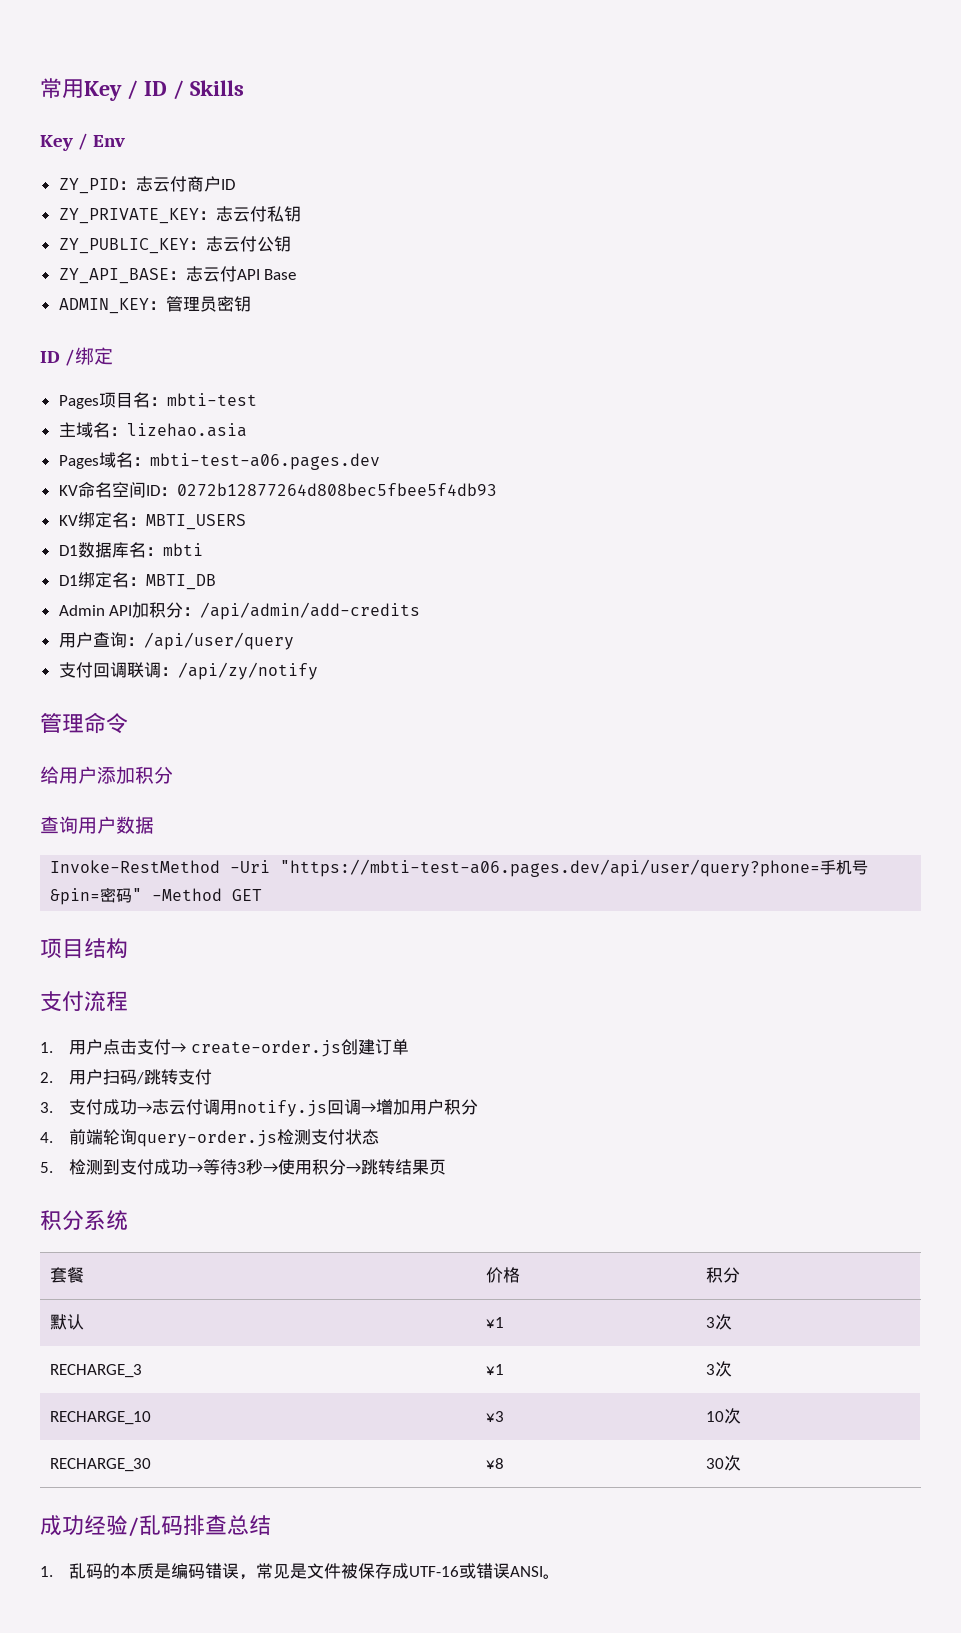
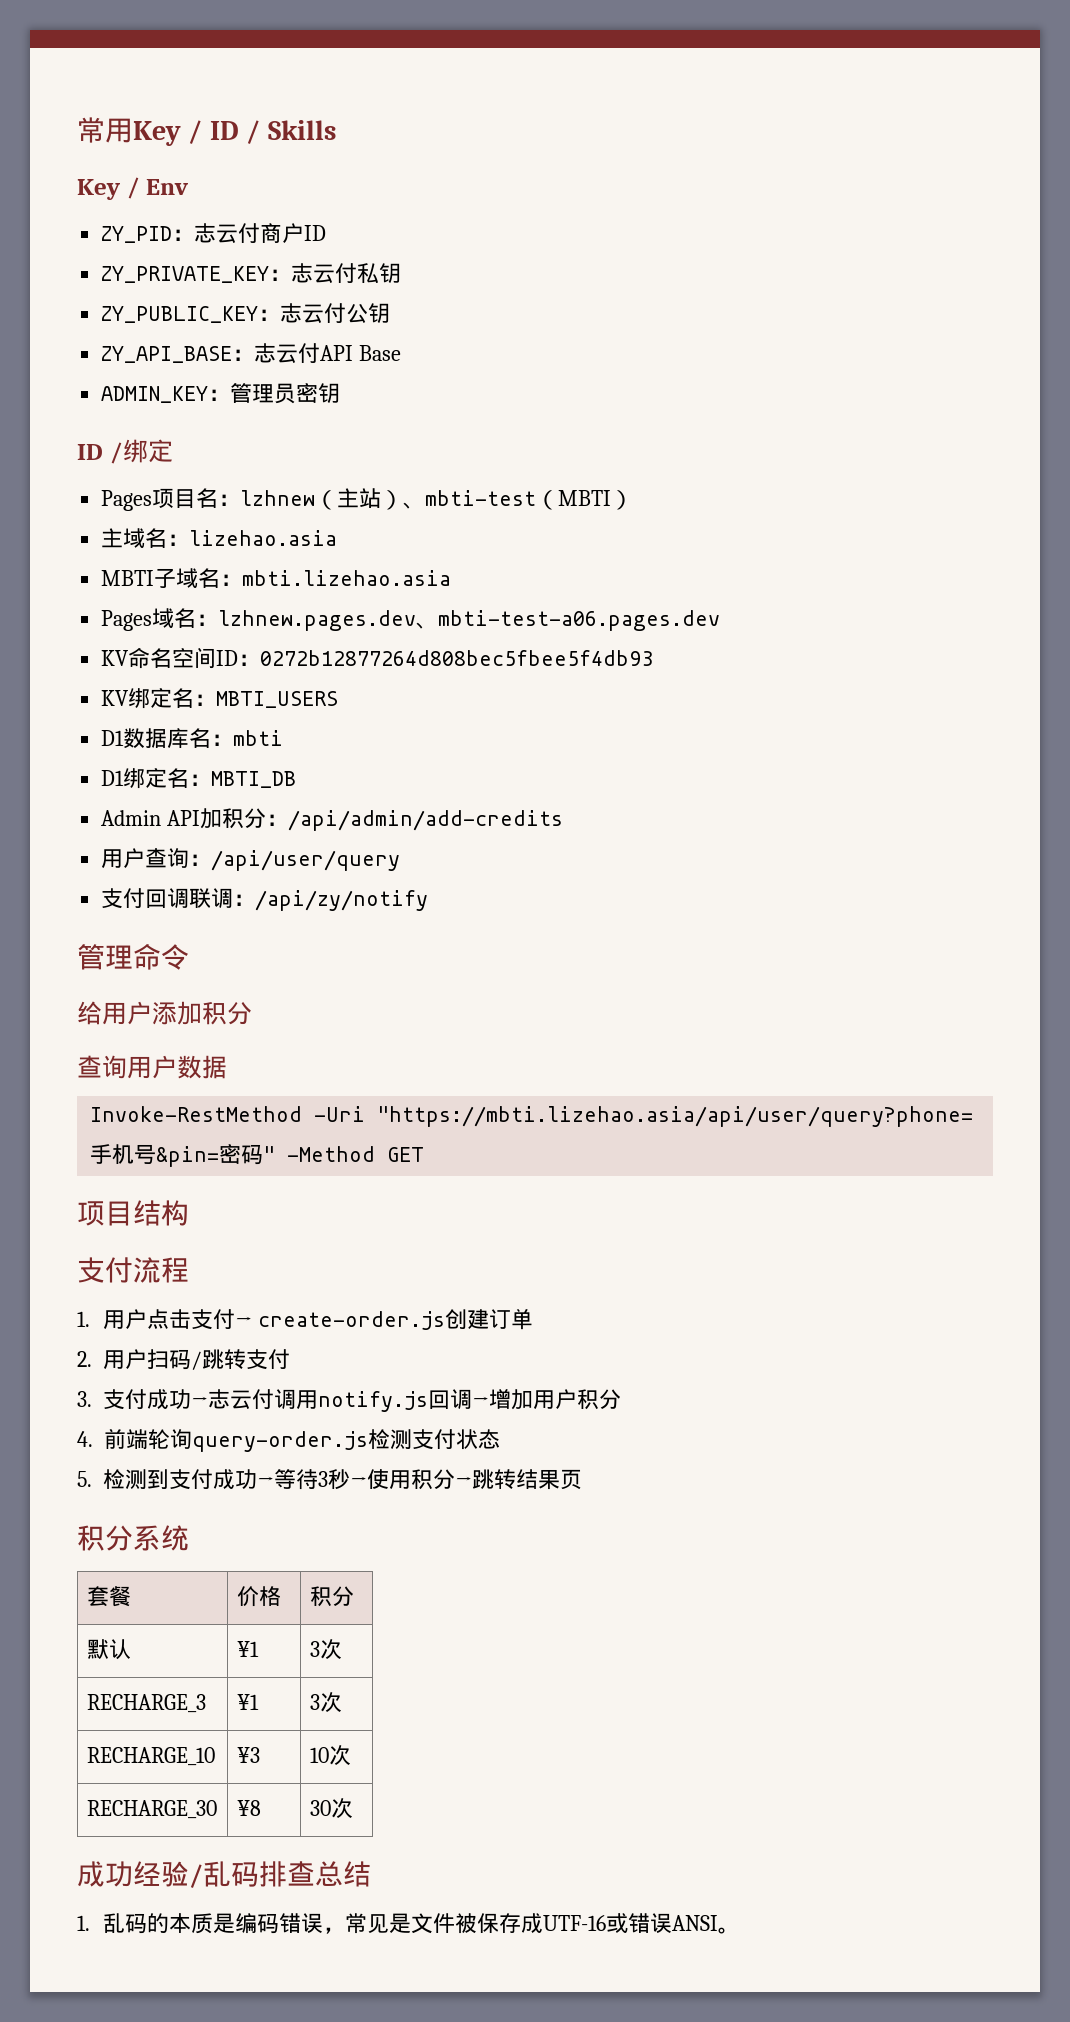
(167, 401) none -> [240,488,426,510] lzhnew（主站）、
(257, 399) none -> [536,490,634,510] （MBTI）
(247, 430) none -> [101,568,452,589] // MBTI子域名：mbti.lizehao.asia
(150, 461) none -> [218,610,439,631] lzhnew.pages.dev、
[280,859,821,877] "https://mbti-test-a06.pages.dev/api/user/query?phone= -> [377,1106,974,1127] "https://mbti.lizehao.asia/api/user/query?phone=

